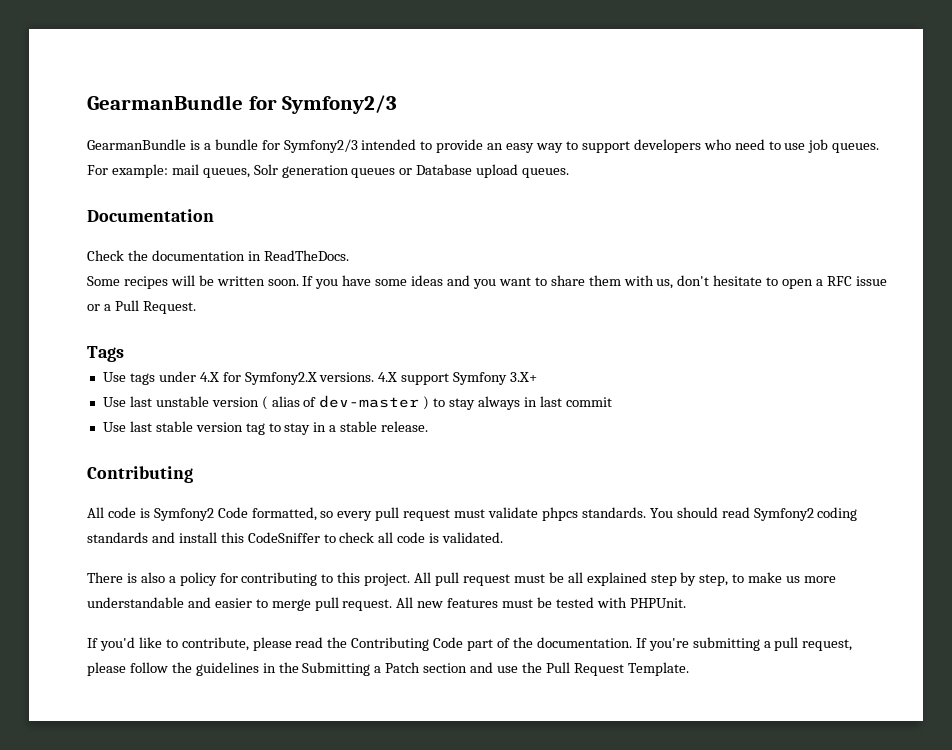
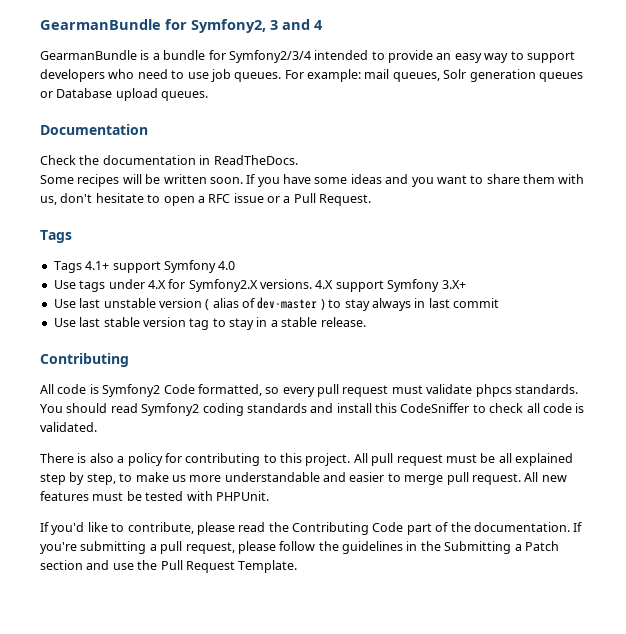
[282,95,398,114] Symfony2/3 -> [191,19,323,33] Symfony2, 3 and 4
[283,139,358,153] Symfony2/3 -> [228,50,311,63] Symfony2/3/4
(124, 354) none -> [53,260,236,273] // Tags 4.1+ support Symfony 4.0

